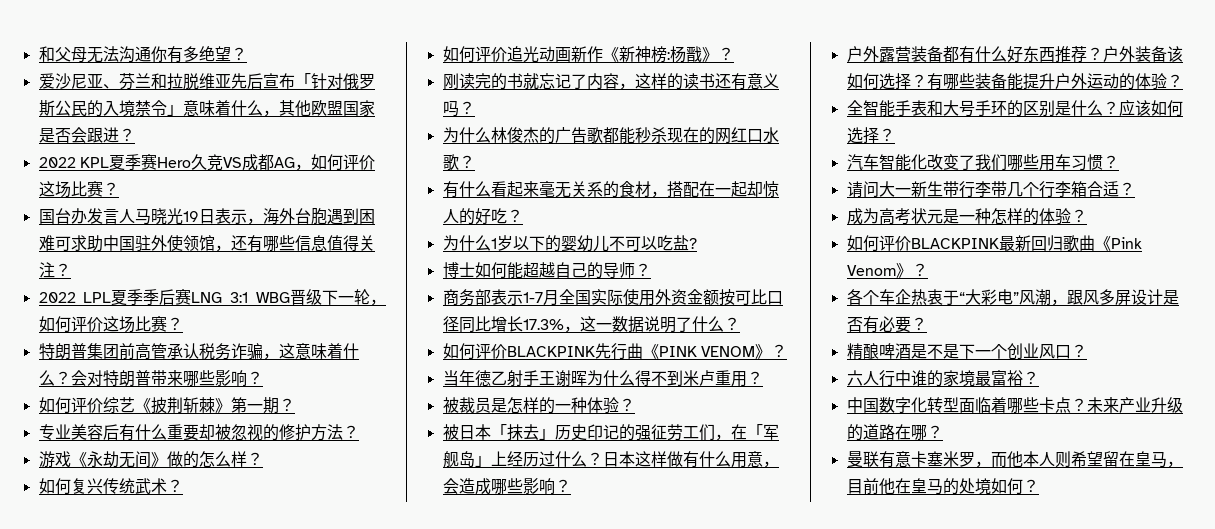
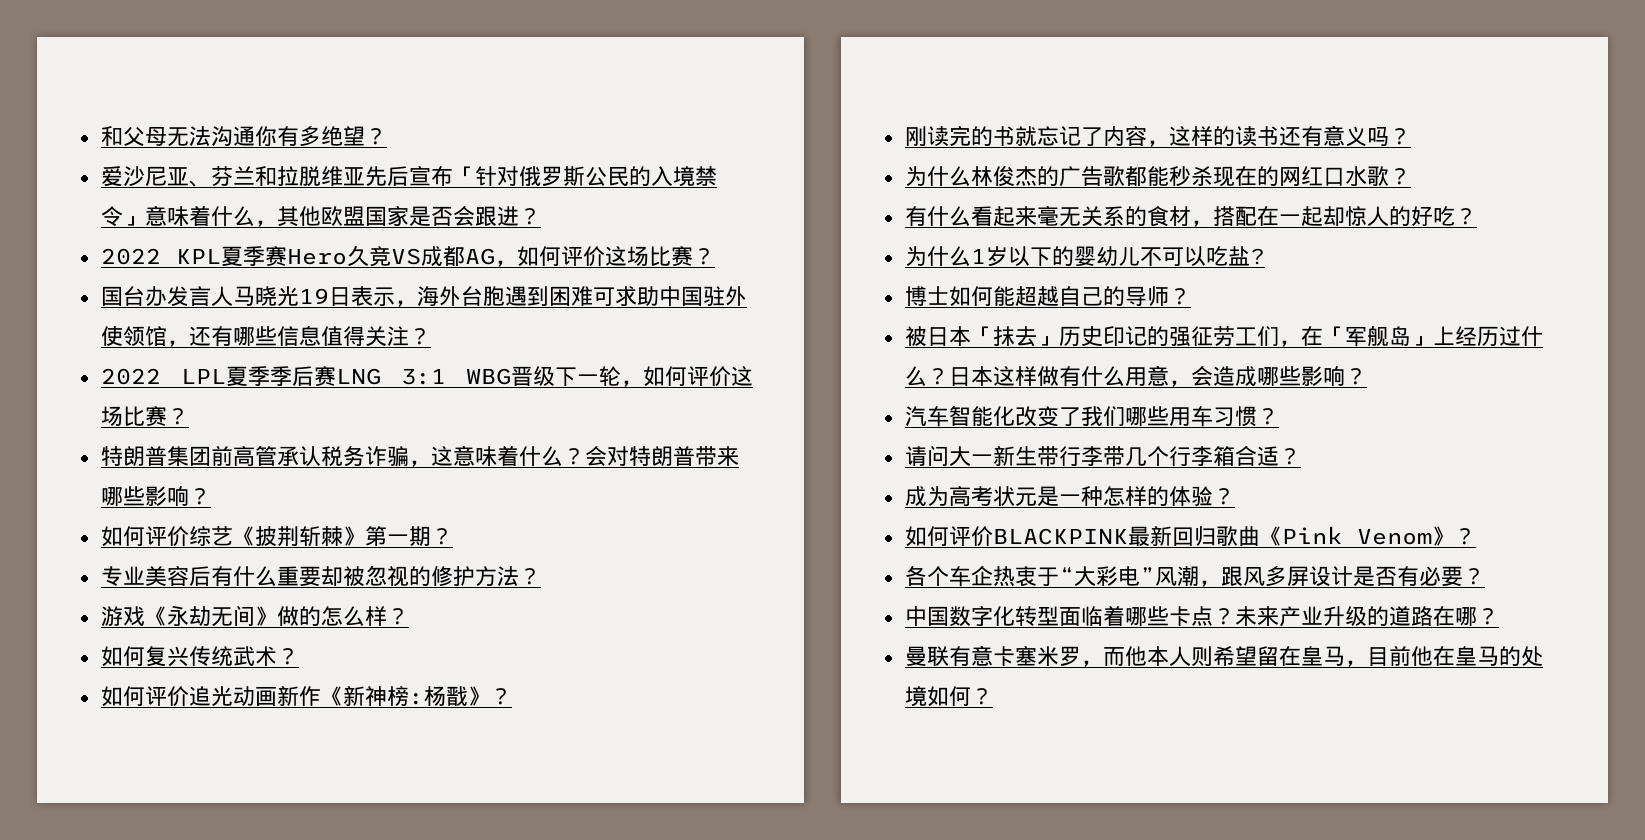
[442,289,783,306] [442,316,740,333] [442,343,787,360] [442,370,763,387] [442,397,635,414] // 商务部表示1-7月全国实际使用外资金额按可比口径同比增长17.3%，这一数据说明了什么？ // 如何评价BLACKPINK先行曲《PINK VENOM》？ // 当年德乙射手王谢晖为什么得不到米卢重用？ // 被裁员是怎样的一种体验？ -> (1191, 296) none
[846,46,1183,63] [846,73,1183,90] [846,99,1183,117] [846,127,895,144] // 户外露营装备都有什么好东西推荐？户外装备该如何选择？有哪些装备能提升户外运动的体验？ // 全智能手表和大号手环的区别是什么？应该如何选择？ -> (1367, 376) none
[846,343,1087,360] [846,370,1039,387] // 精酿啤酒是不是下一个创业风口？ // 六人行中谁的家境最富裕？ -> (1485, 576) none

